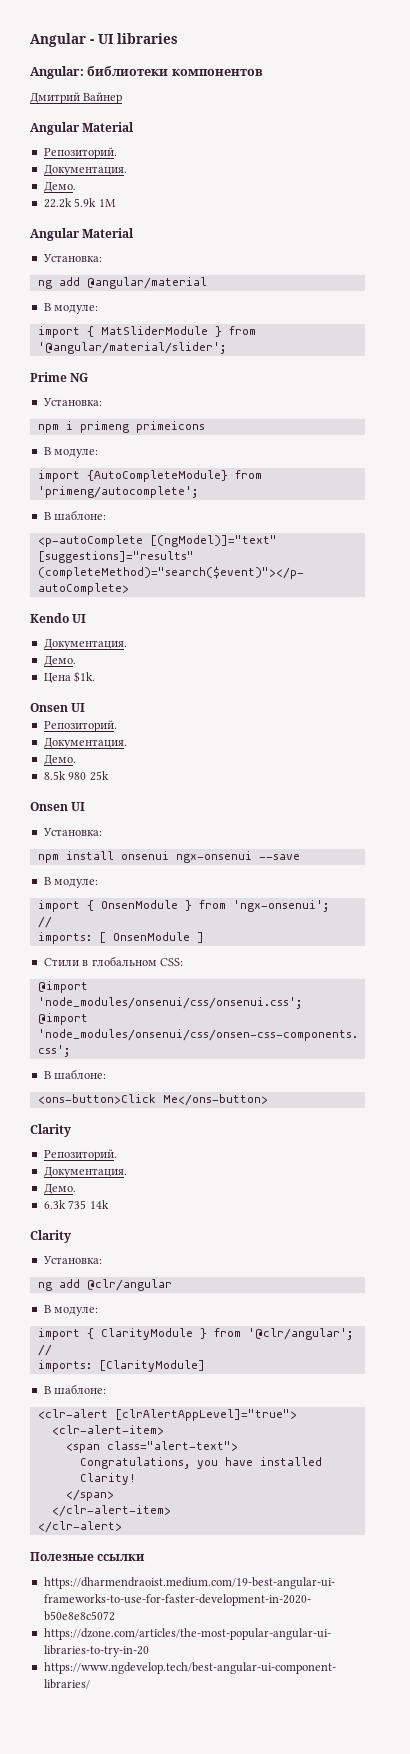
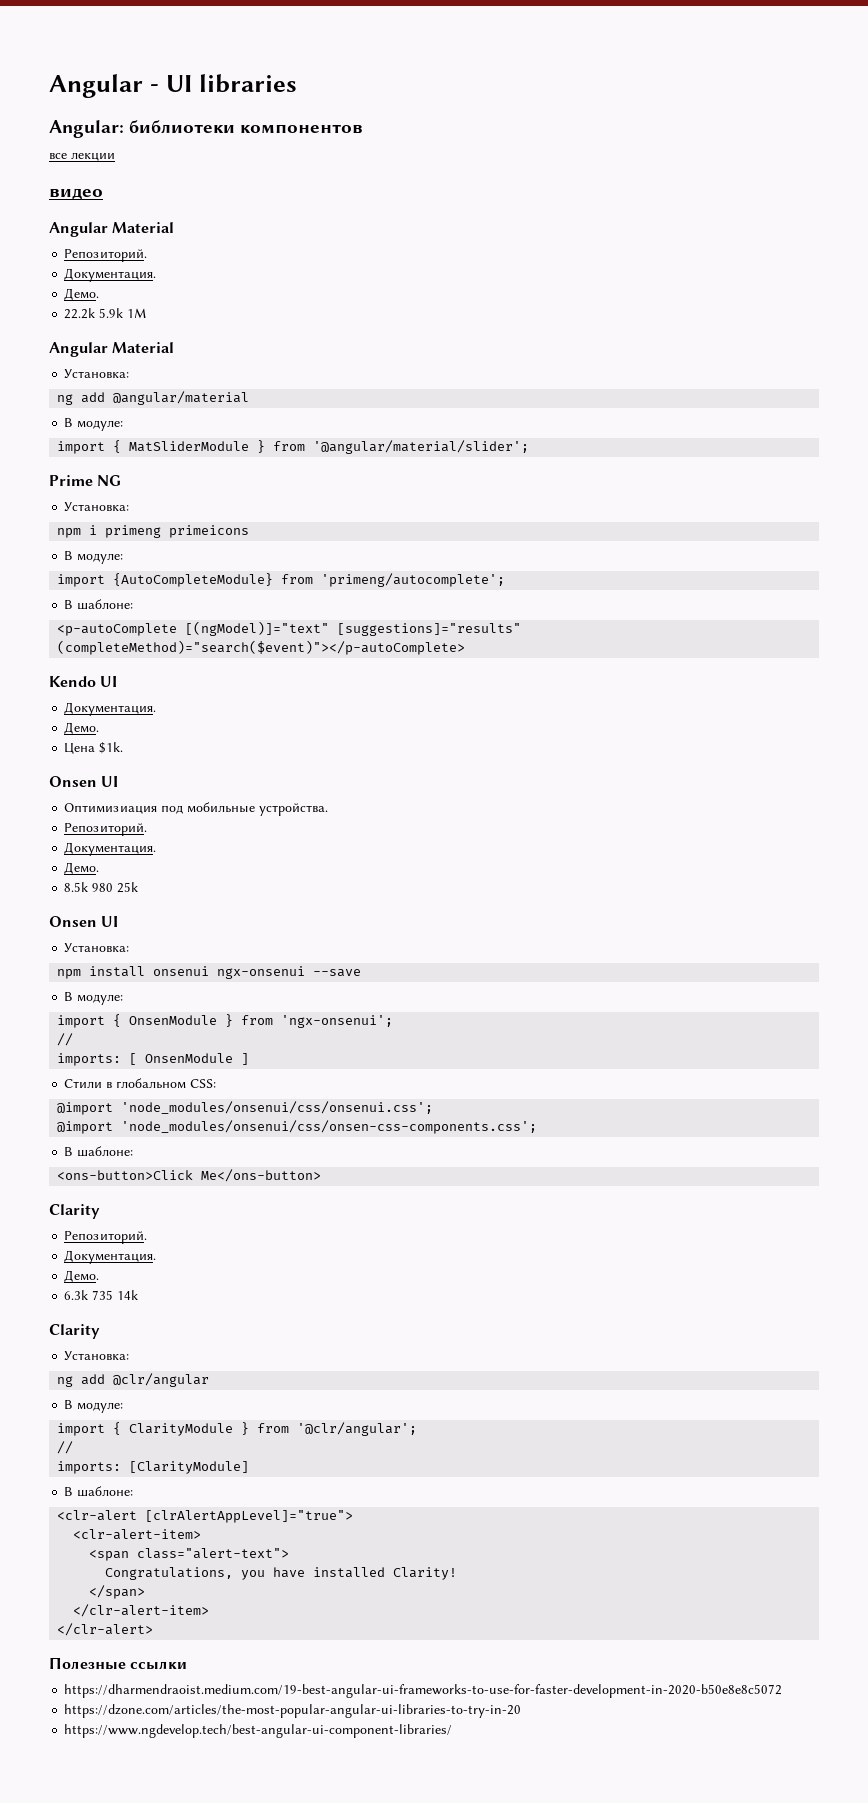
[30,92,123,104] Дмитрий Вайнер -> [49,152,115,161] [49,188,103,200] все лекции // видео
(86, 707) none -> [64,802,329,816] // Оптимизиация под мобильные устройства.

